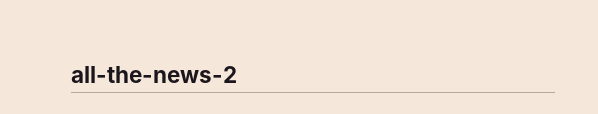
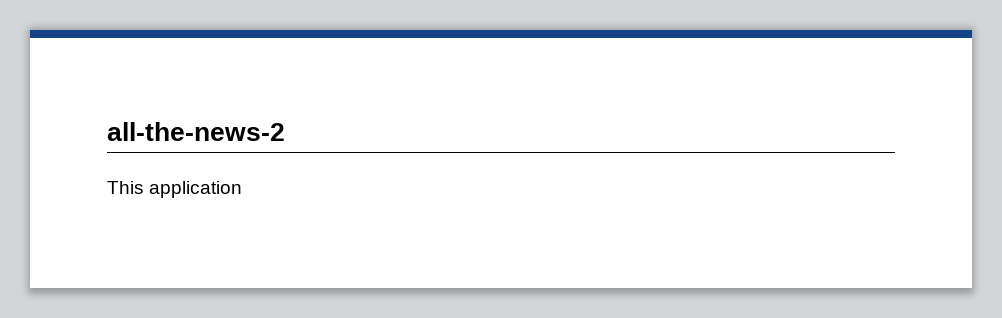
(237, 74) none -> [107,181,243,198] // This application

